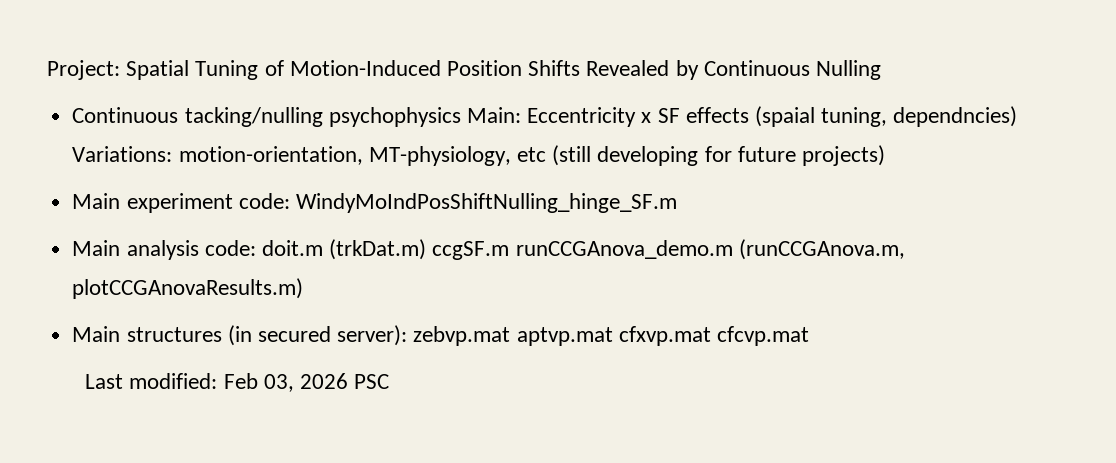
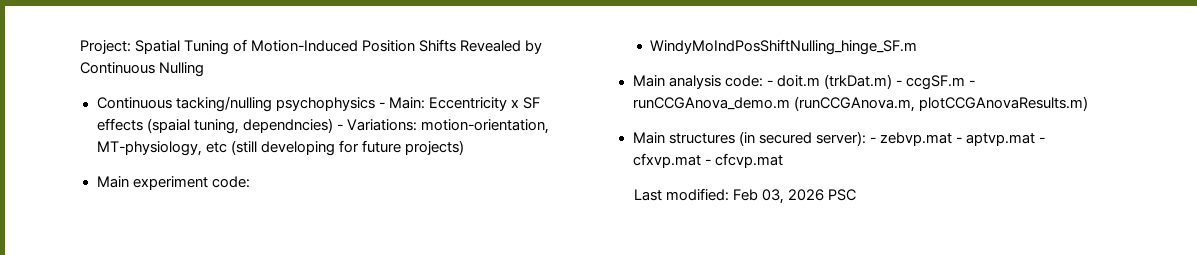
(461, 117) none -> [378,102,385,108] -
(1018, 116) none -> [336,124,343,130] -
(290, 201) none -> (250, 182) //
(256, 248) none -> [766,80,773,86] -
[432,241,510,260] ccgSF.m -> [895,75,975,90] - ccgSF.m -
[413,326,711,346] zebvp.mat aptvp.mat cfxvp.mat -> [869,132,1045,146] [632,153,711,168] - zebvp.mat - aptvp.mat - cfxvp.mat -

